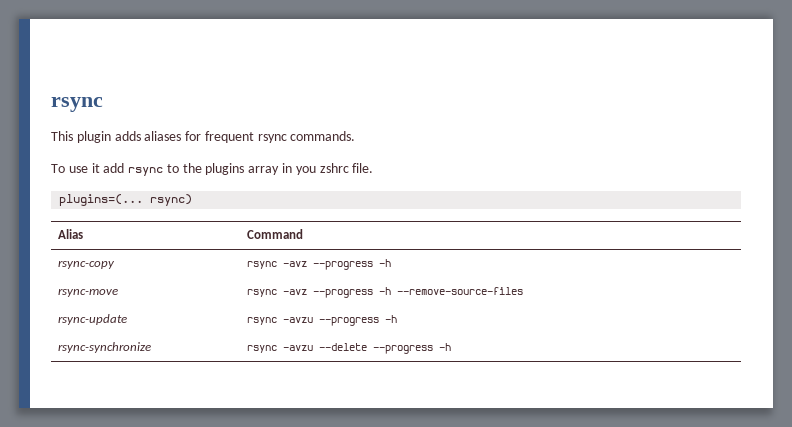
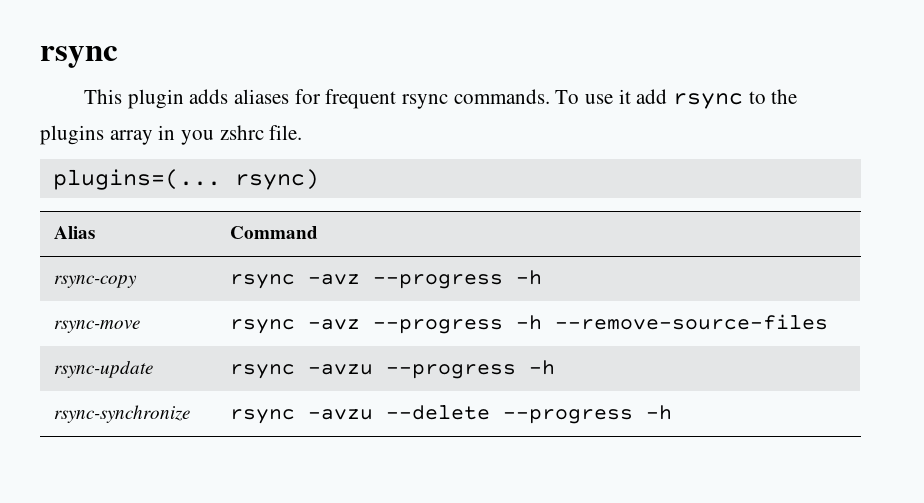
(356, 136) // -> (550, 96) none

